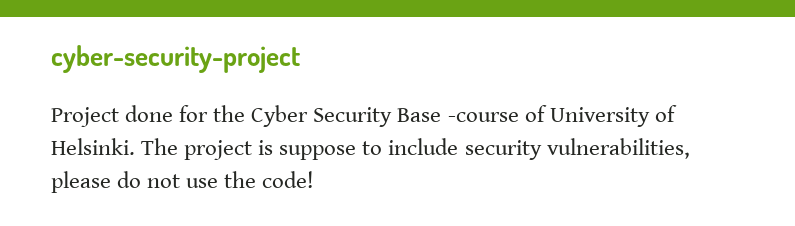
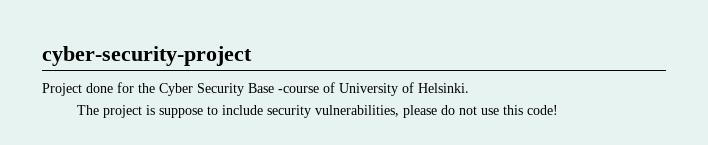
(135, 146) none -> (469, 88) //
[224,171,257,188] the -> [502,105,523,115] this

